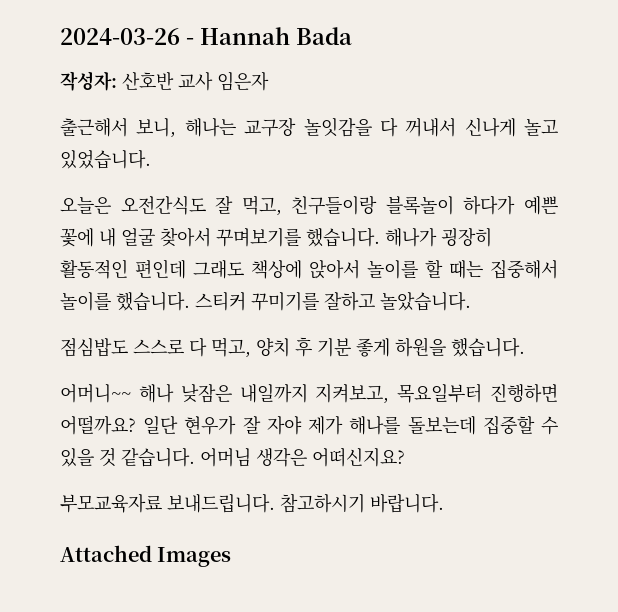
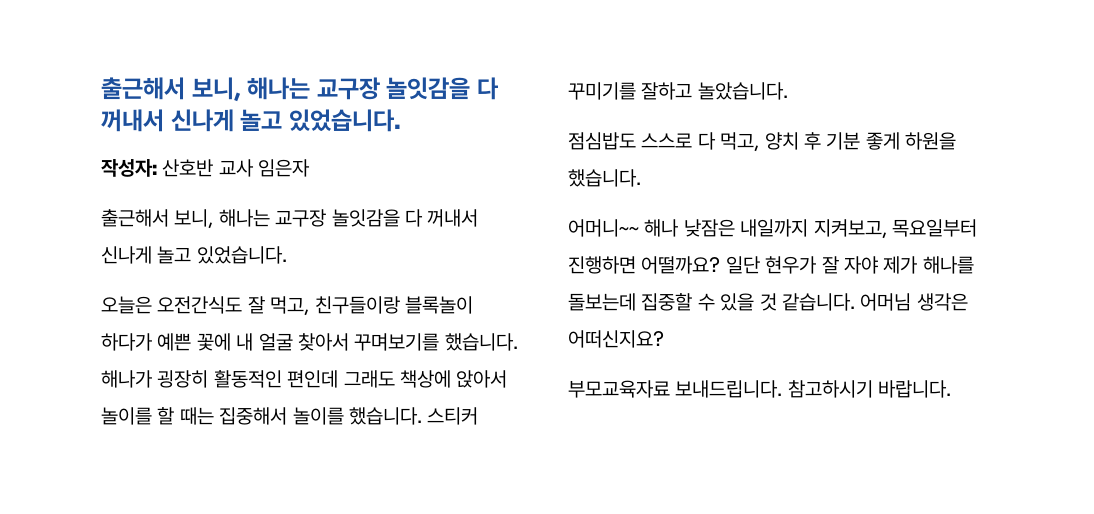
[60,27,352,45] 2024-03-26 - Hannah Bada -> [101,77,500,102] [101,109,401,132] 출근해서 보니, 해나는 교구장 놀잇감을 다 꺼내서 신나게 놀고 있었습니다.
[60,545,232,567] // Attached Images -> (952, 389) none

